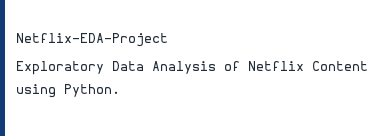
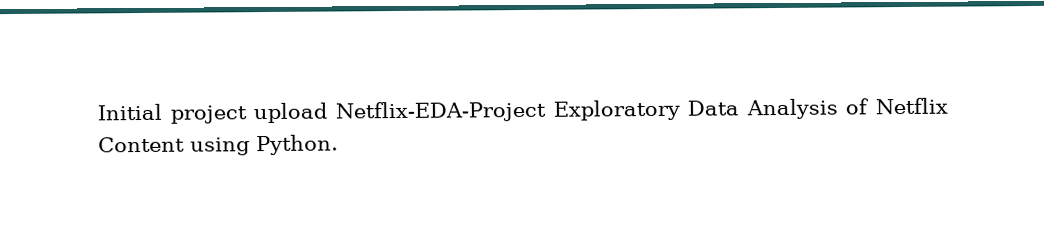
(16, 40) none -> [97,102,328,124] Initial project upload
(168, 40) // -> (546, 111) none

